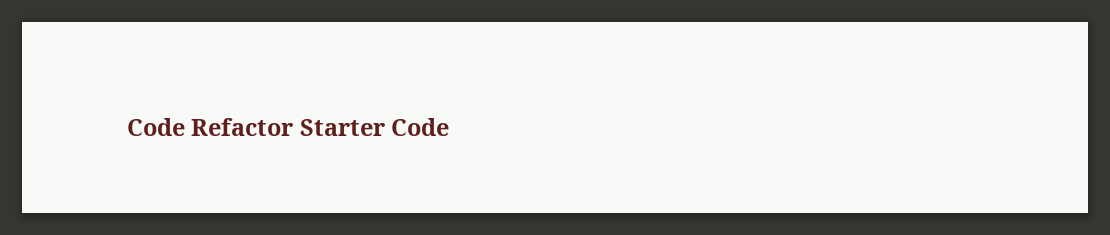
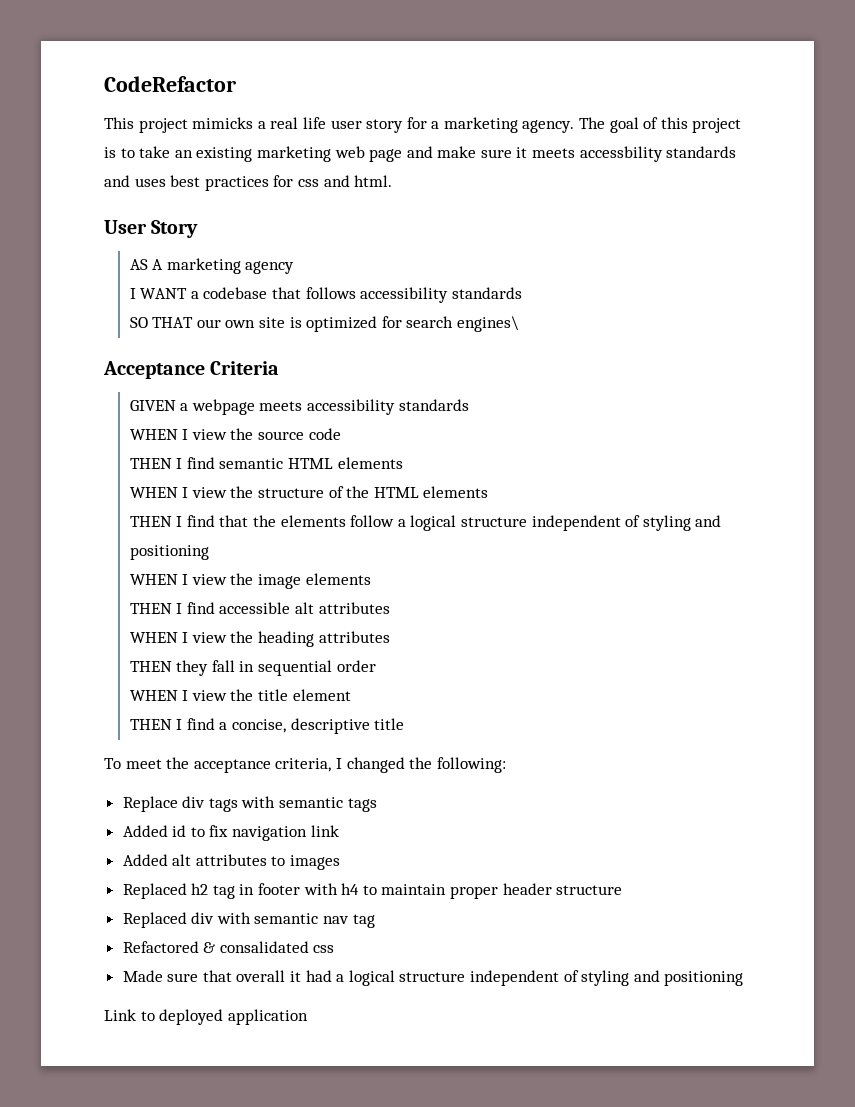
[127,118,450,136] Code Refactor Starter Code -> [104,76,236,92] [104,117,742,133] [104,146,737,162] [104,175,393,191] [104,220,199,238] [129,258,295,274] [129,287,522,303] [129,316,520,332] [103,361,280,379] [129,399,469,415] [129,428,341,440] [129,457,403,469] [129,486,489,498] [129,515,722,531] [129,545,209,560] [129,573,371,589] [129,602,390,614] [129,631,390,647] [129,660,376,676] [129,689,351,701] [129,718,405,734] [104,757,506,773] [122,796,377,812] [122,825,339,841] [122,854,341,870] [122,883,623,899] [122,912,375,928] [122,941,335,953] [122,970,744,986] [104,1009,308,1025] CodeRefactor // This project mimicks a real life user story for a marketing agency. The goal of this project is to take an existing marketing web page and make sure it meets accessbility standards and uses best practices for css and html. // User Story // AS A marketing agency // I WANT a codebase that follows accessibility standards // SO THAT our own site is optimized for search engines\ // Acceptance Criteria // GIVEN a webpage meets accessibility standards // WHEN I view the source code // THEN I find semantic HTML elements // WHEN I view the structure of the HTML elements // THEN I find that the elements follow a logical structure independent of styling and positioning // WHEN I view the image elements // THEN I find accessible alt attributes // WHEN I view the heading attributes // THEN they fall in sequential order // WHEN I view the title element // THEN I find a concise, descriptive title // To meet the acceptance criteria, I changed the following: // Replace div tags with semantic tags // Added id to fix navigation link // Added alt attributes to images // Replaced h2 tag in footer with h4 to maintain proper header structure // Replaced div with semantic nav tag // Refactored & consalidated css // Made sure that overall it had a logical structure independent of styling and positioning // Link to deployed application

